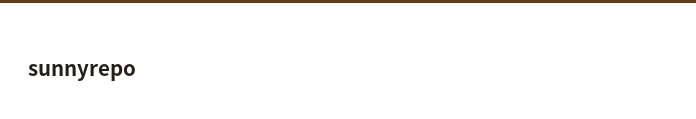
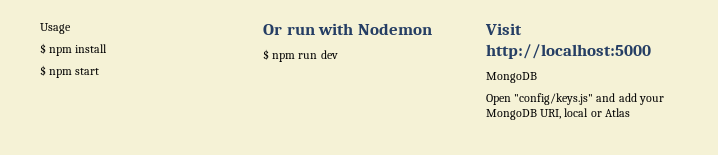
[28,64,136,81] sunnyrepo -> [40,23,71,34] [40,43,108,56] [40,65,100,78] [263,23,432,35] [263,49,338,62] [485,23,522,35] [486,44,651,59] [486,72,537,83] [486,93,664,105] [486,108,630,120] Usage // $ npm install // $ npm start // Or run with Nodemon // $ npm run dev // Visit http://localhost:5000 // MongoDB // Open "config/keys.js" and add your MongoDB URI, local or Atlas

